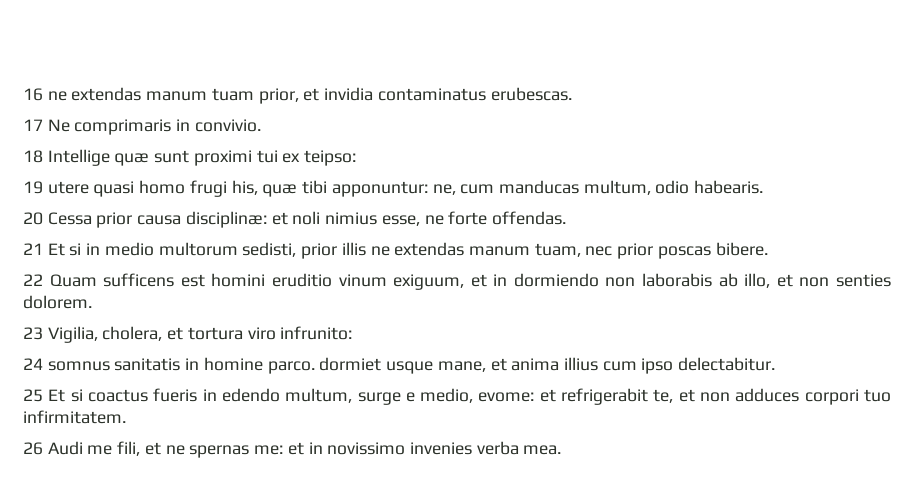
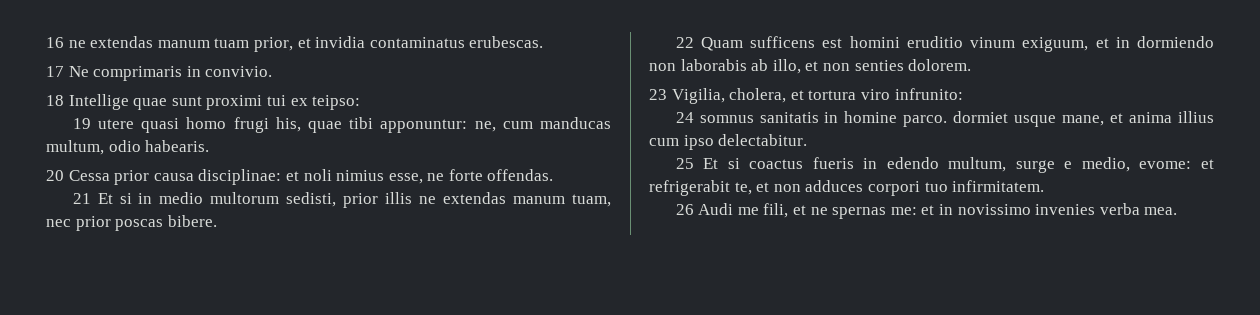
[114,153,150,166] quæ -> [133,98,168,110] quae
[262,184,298,197] quæ -> [307,121,342,133] quae
[185,211,267,228] disciplinæ: -> [198,169,282,185] disciplinae:

